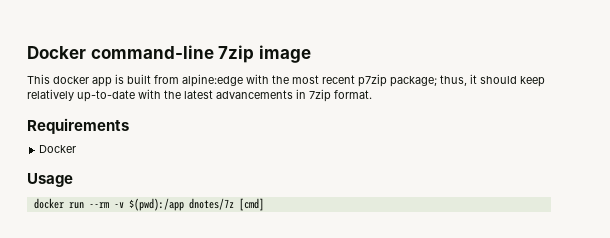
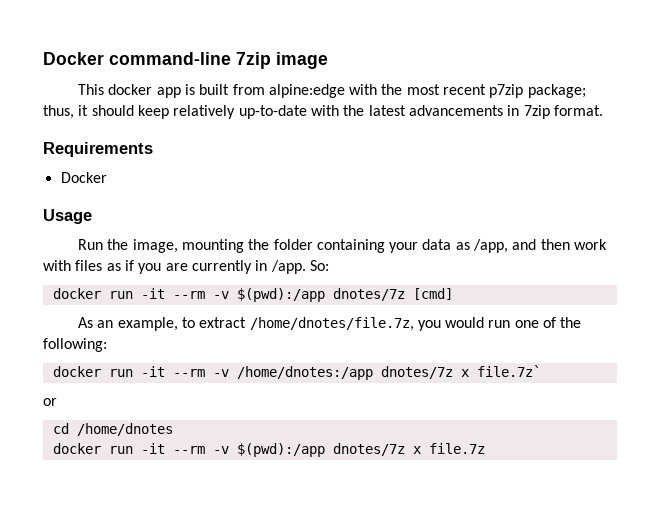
[33,198,84,209] // docker run -> [77,239,608,253] [43,260,329,274] [52,288,165,299] // Run the image, mounting the folder containing your data as /app, and then work with files as if you are currently in /app. So: // docker run -it
(264, 204) none -> [77,317,582,331] [43,338,107,352] [52,365,541,380] [43,398,57,406] [52,423,173,436] [52,443,485,457] // As an example, to extract /home/dnotes/file.7z, you would run one of the following: // docker run -it --rm -v /home/dnotes:/app dnotes/7z x file.7z` // or // cd /home/dnotes // docker run -it --rm -v $(pwd):/app dnotes/7z x file.7z

